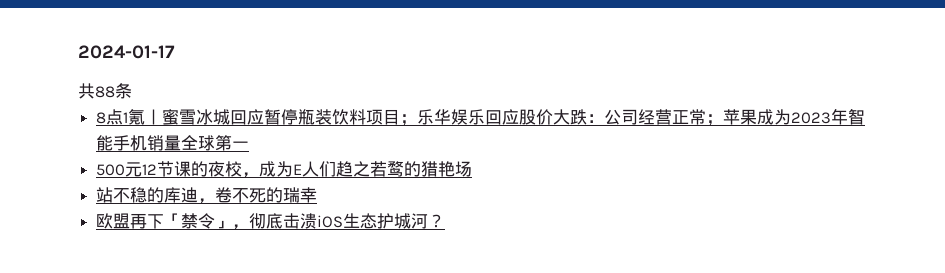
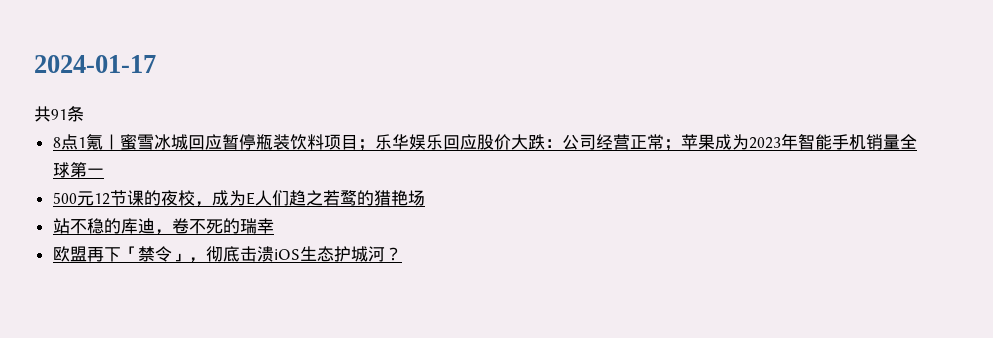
[95,86,115,98] 88 -> [51,109,67,120] 91

